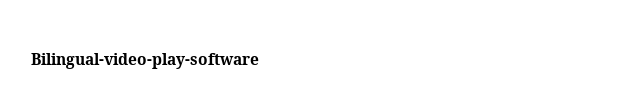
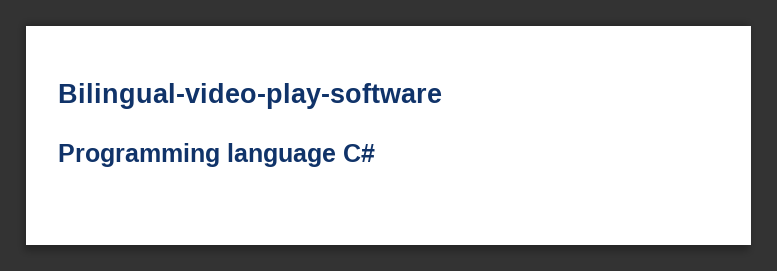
(259, 61) none -> [58,143,375,167] // Programming language C#

